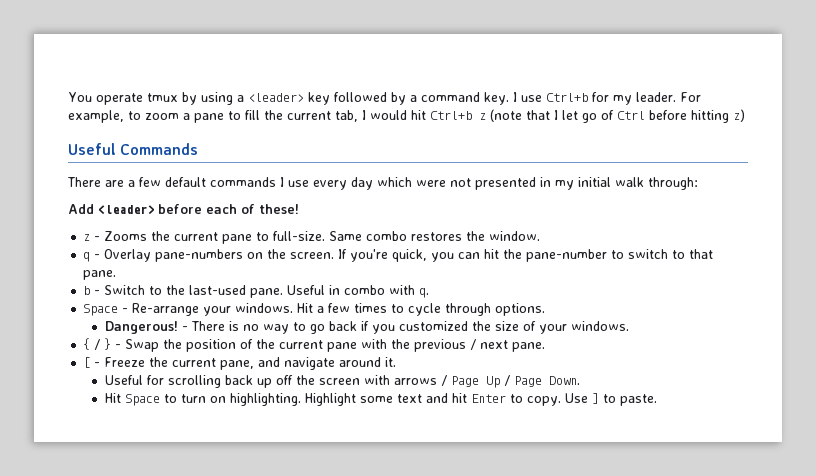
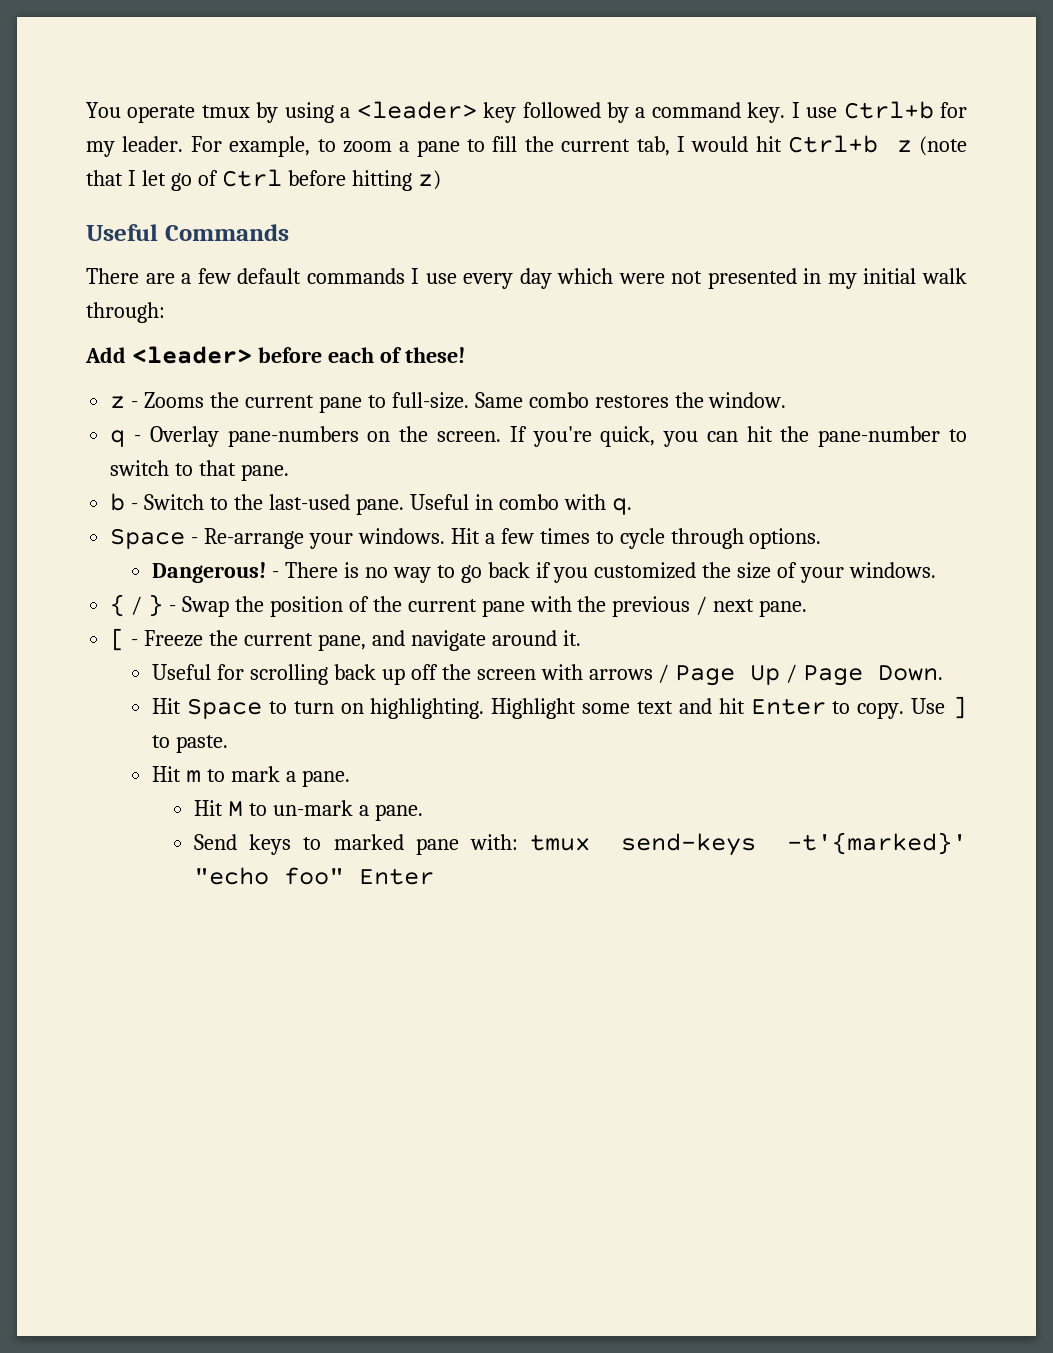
(657, 400) none -> [152,766,350,787] [193,800,423,821] [193,832,968,856] [193,867,434,885] // Hit m to mark a pane. // Hit M to un-mark a pane. // Send keys to marked pane with: tmux send-keys -t'{marked}' "echo foo" Enter

